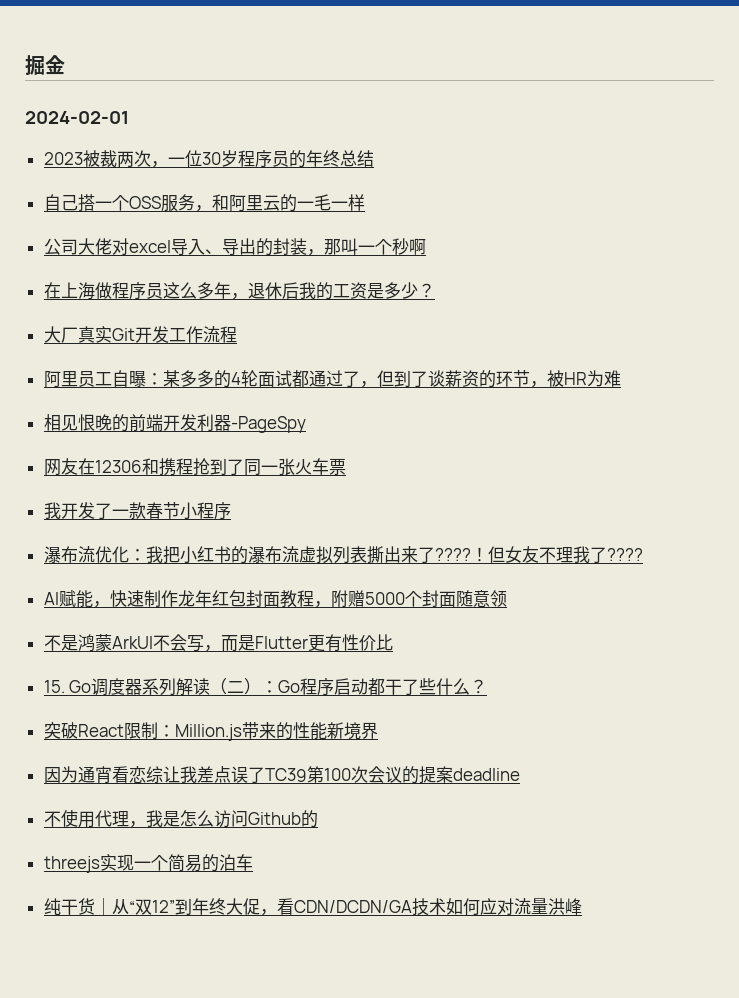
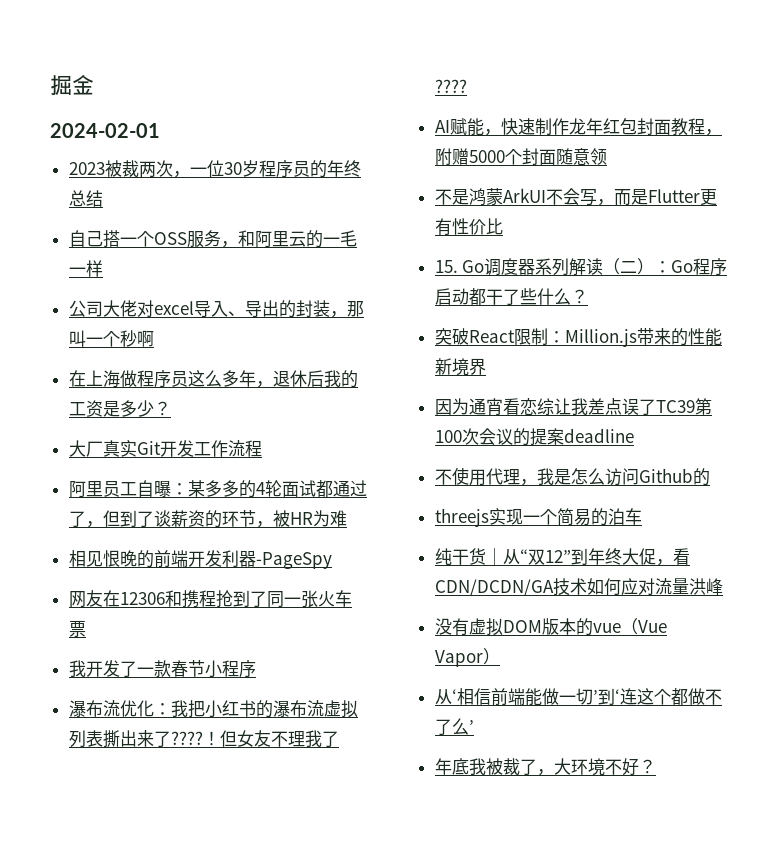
(582, 906) none -> [434,618,667,636] [434,648,500,667] [434,688,722,706] [434,718,474,735] [434,758,656,776] // 没有虚拟DOM版本的vue（Vue Vapor） // 从‘相信前端能做一切’到‘连这个都做不了么’ // 年底我被裁了，大环境不好？

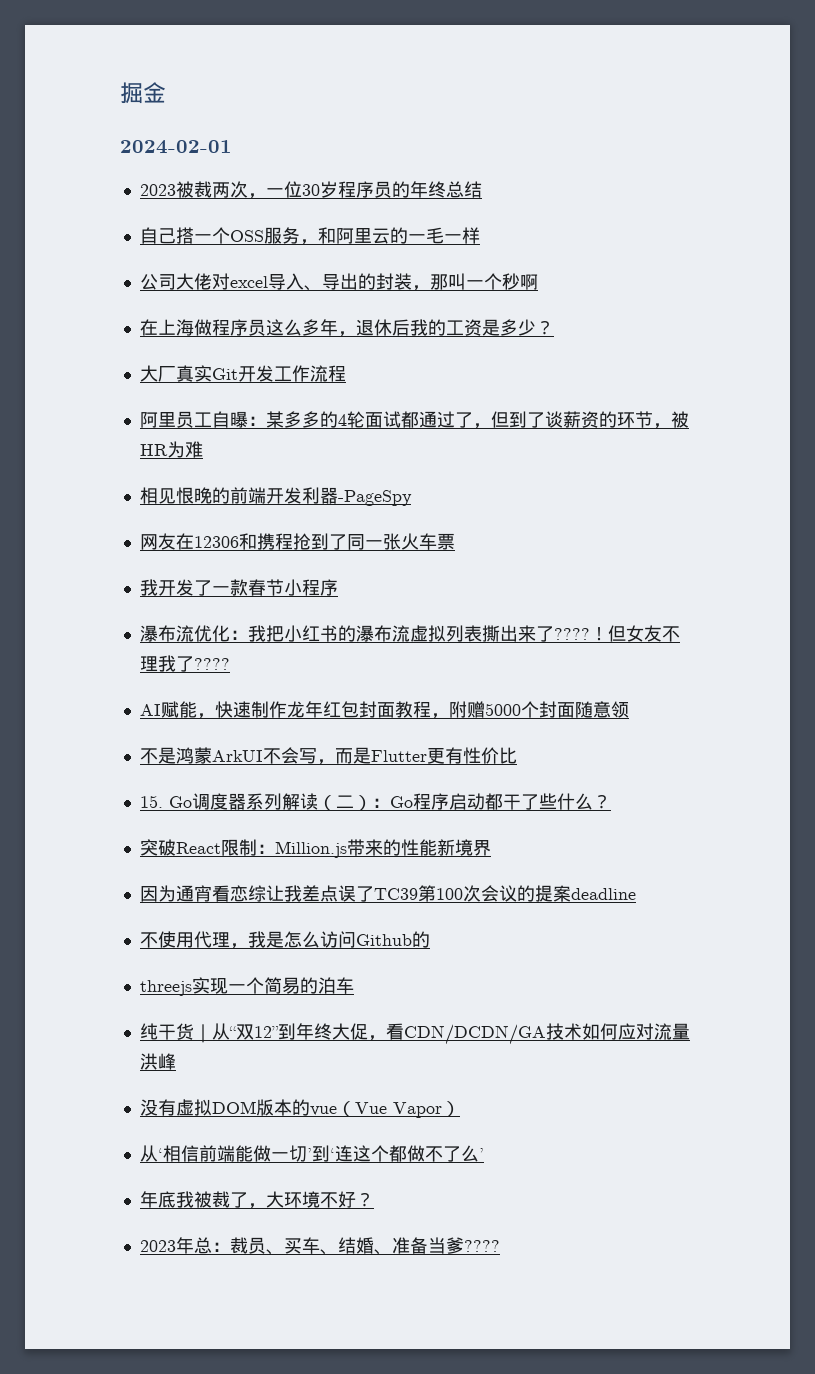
(656, 766) none -> [139,1237,500,1255] // 2023年总：裁员、买车、结婚、准备当爹????

